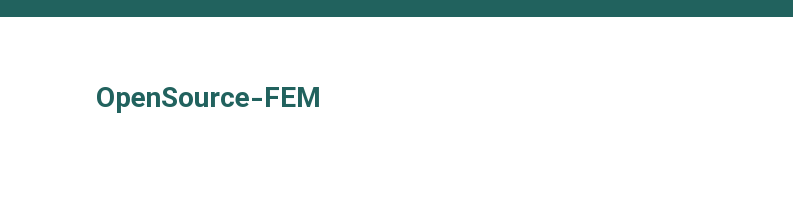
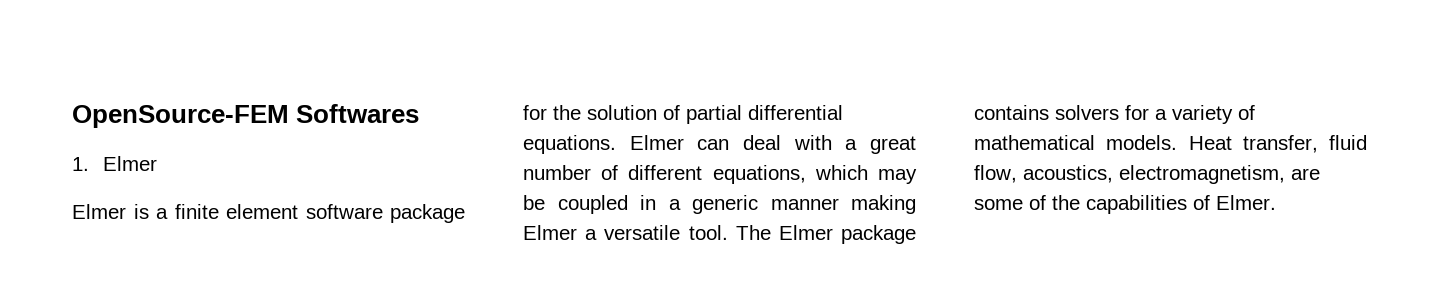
(321, 100) none -> [296,104,420,123] [72,156,157,171] [72,204,465,223] [523,105,843,124] [523,135,916,154] [523,165,917,184] [523,195,916,214] [523,225,916,244] [974,105,1255,124] [974,135,1367,153] [974,165,1320,184] [974,195,1276,214] Softwares // 1. Elmer // Elmer is a finite element software package for the solution of partial differential equations. Elmer can deal with a great number of different equations, which may be coupled in a generic manner making Elmer a versatile tool. The Elmer package contains solvers for a variety of mathematical models. Heat transfer, fluid flow, acoustics, electromagnetism, are some of the capabilities of Elmer.

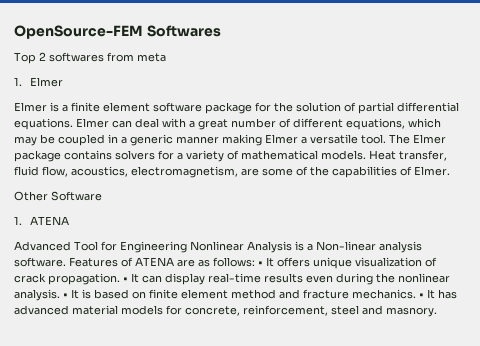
(420, 113) none -> [14,52,166,64] // Top 2 softwares from meta
(1276, 202) none -> [14,191,102,201] [14,216,69,225] [14,241,422,253] [14,257,437,269] [14,273,450,285] [14,289,457,301] [14,305,437,317] // Other Software // 1. ATENA // Advanced Tool for Engineering Nonlinear Analysis is a Non-linear analysis software. Features of ATENA are as follows: • It offers unique visualization of crack propagation. • It can display real-time results even during the nonlinear analysis. • It is based on finite element method and fracture mechanics. • It has advanced material models for concrete, reinforcement, steel and masnory.

